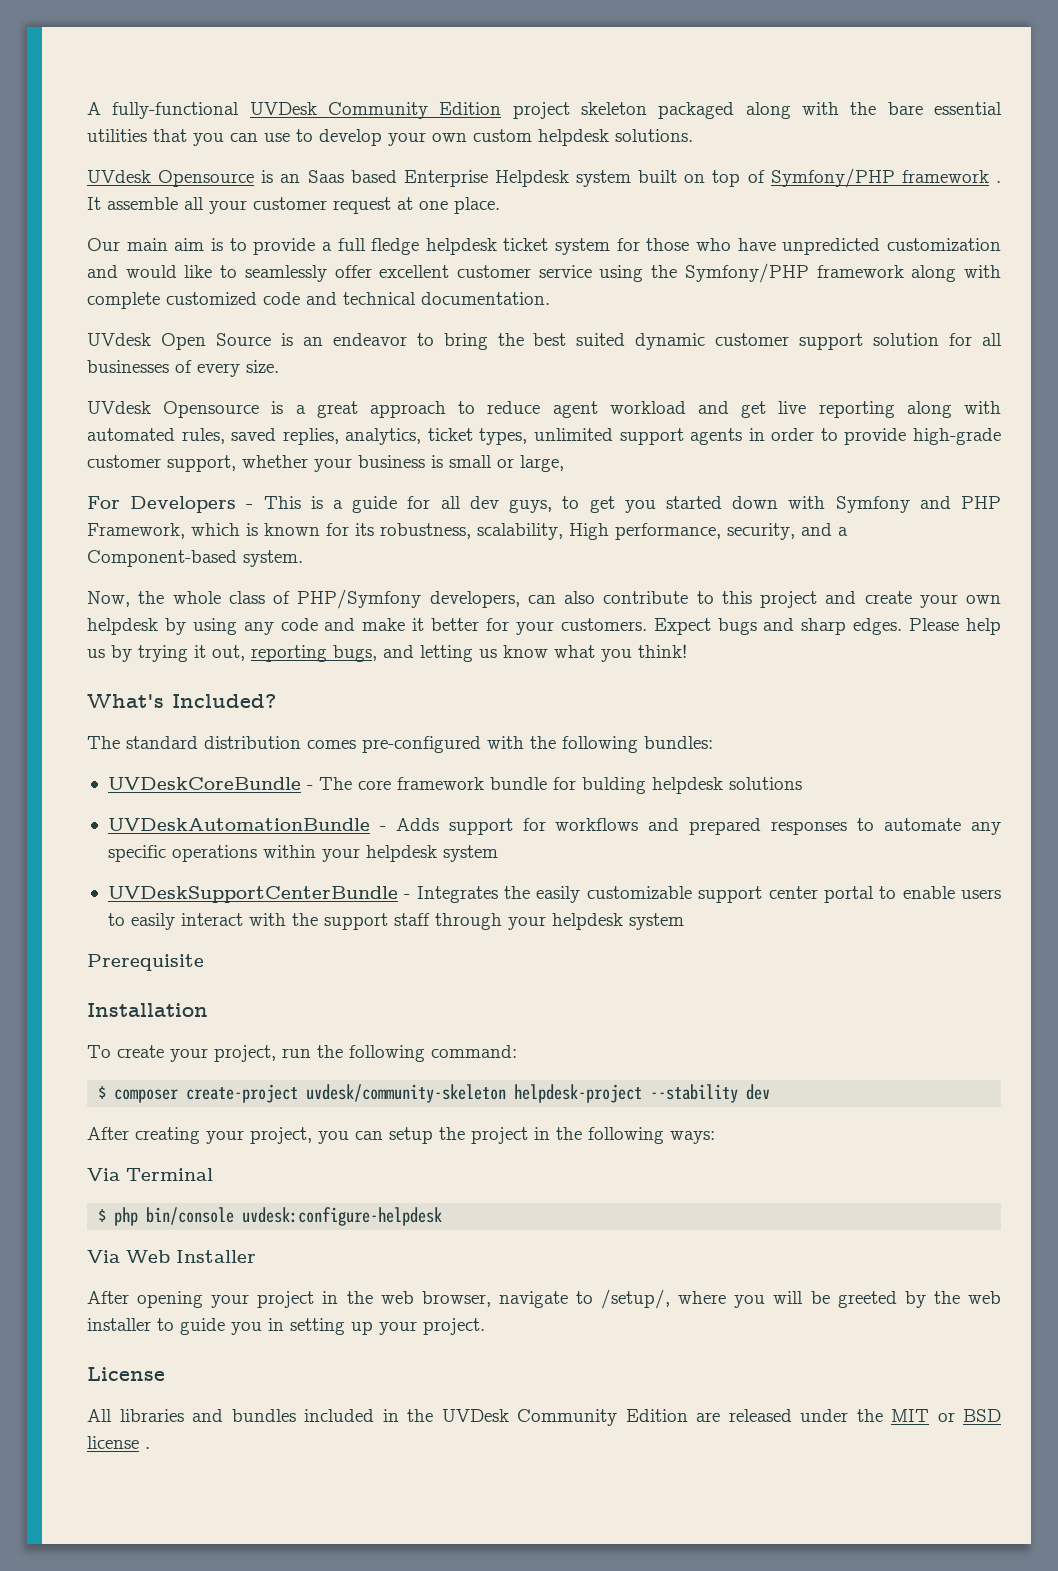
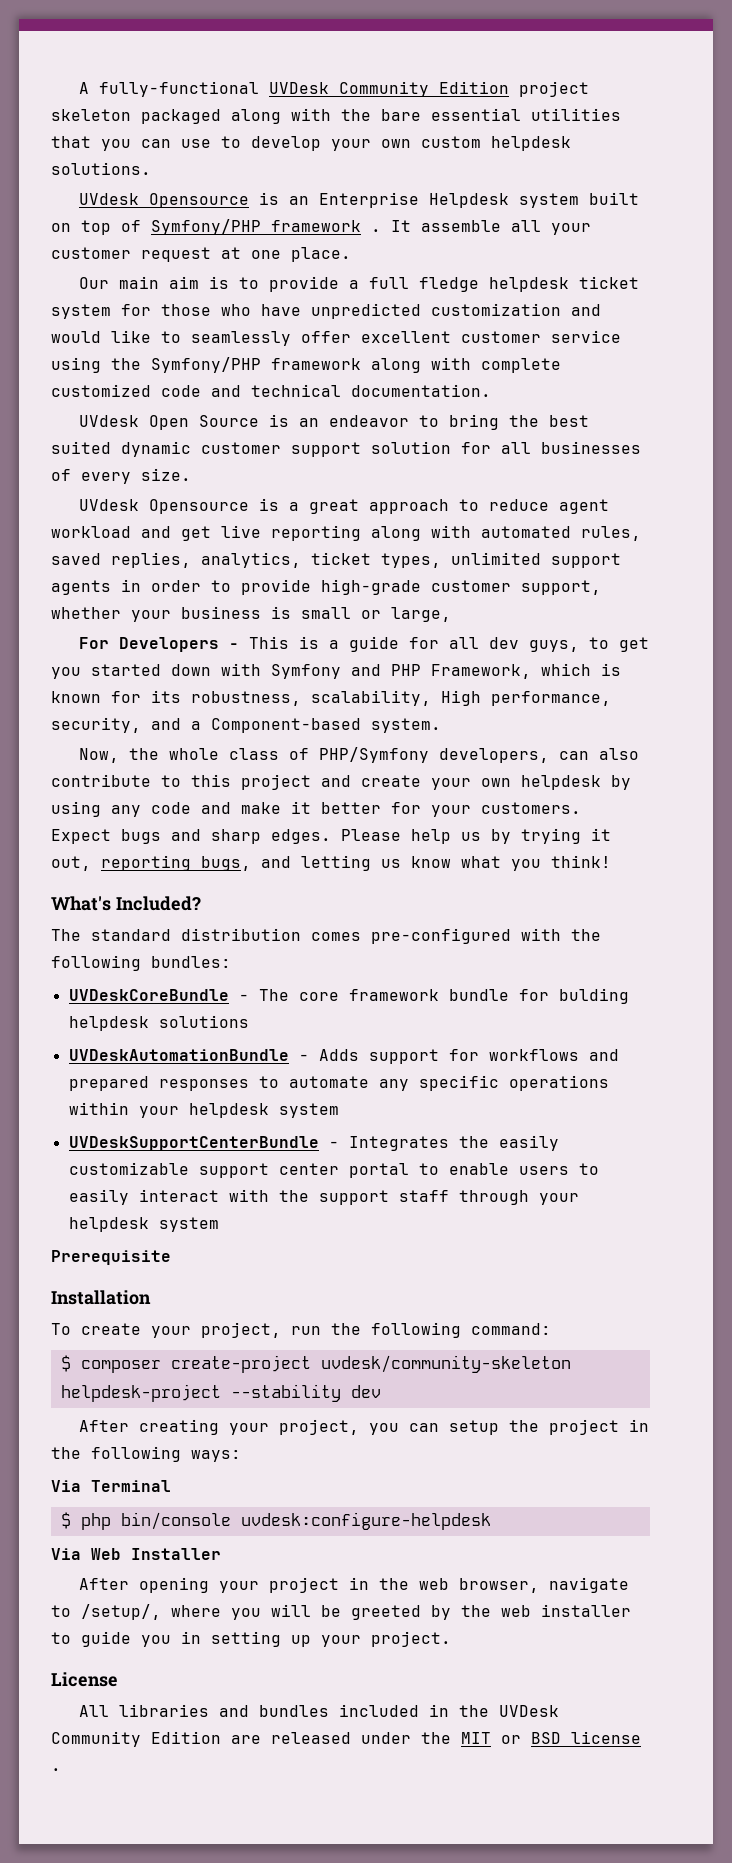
[307,170,397,183] Saas based -> (310, 200) none

